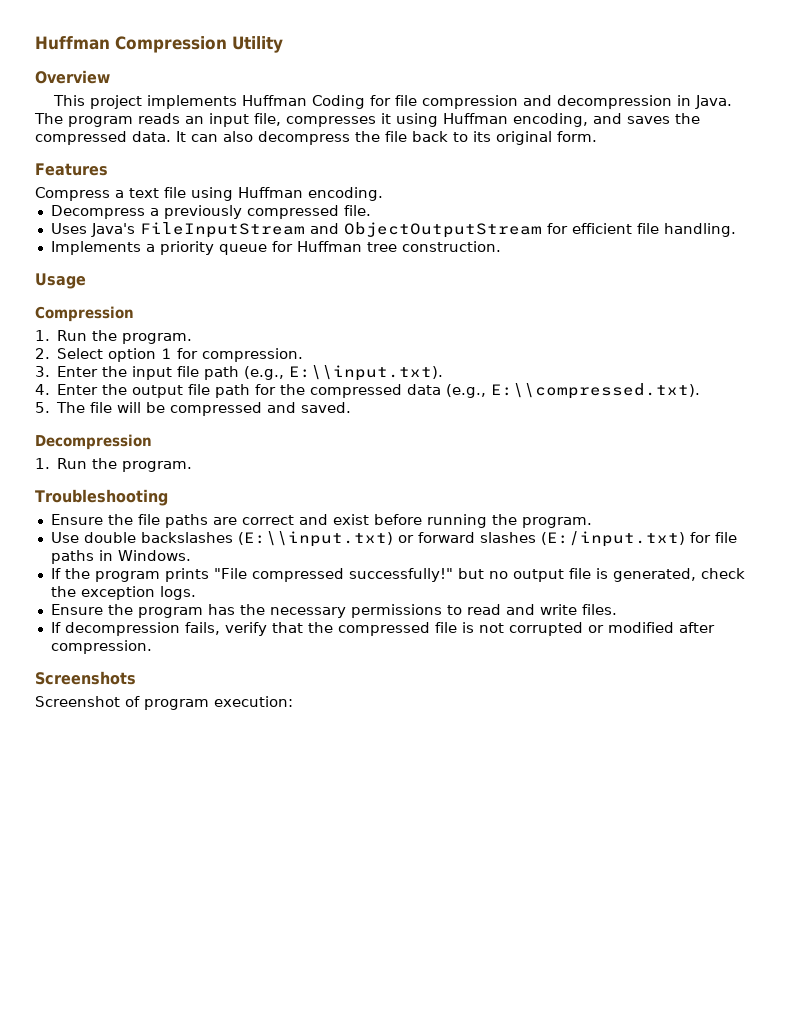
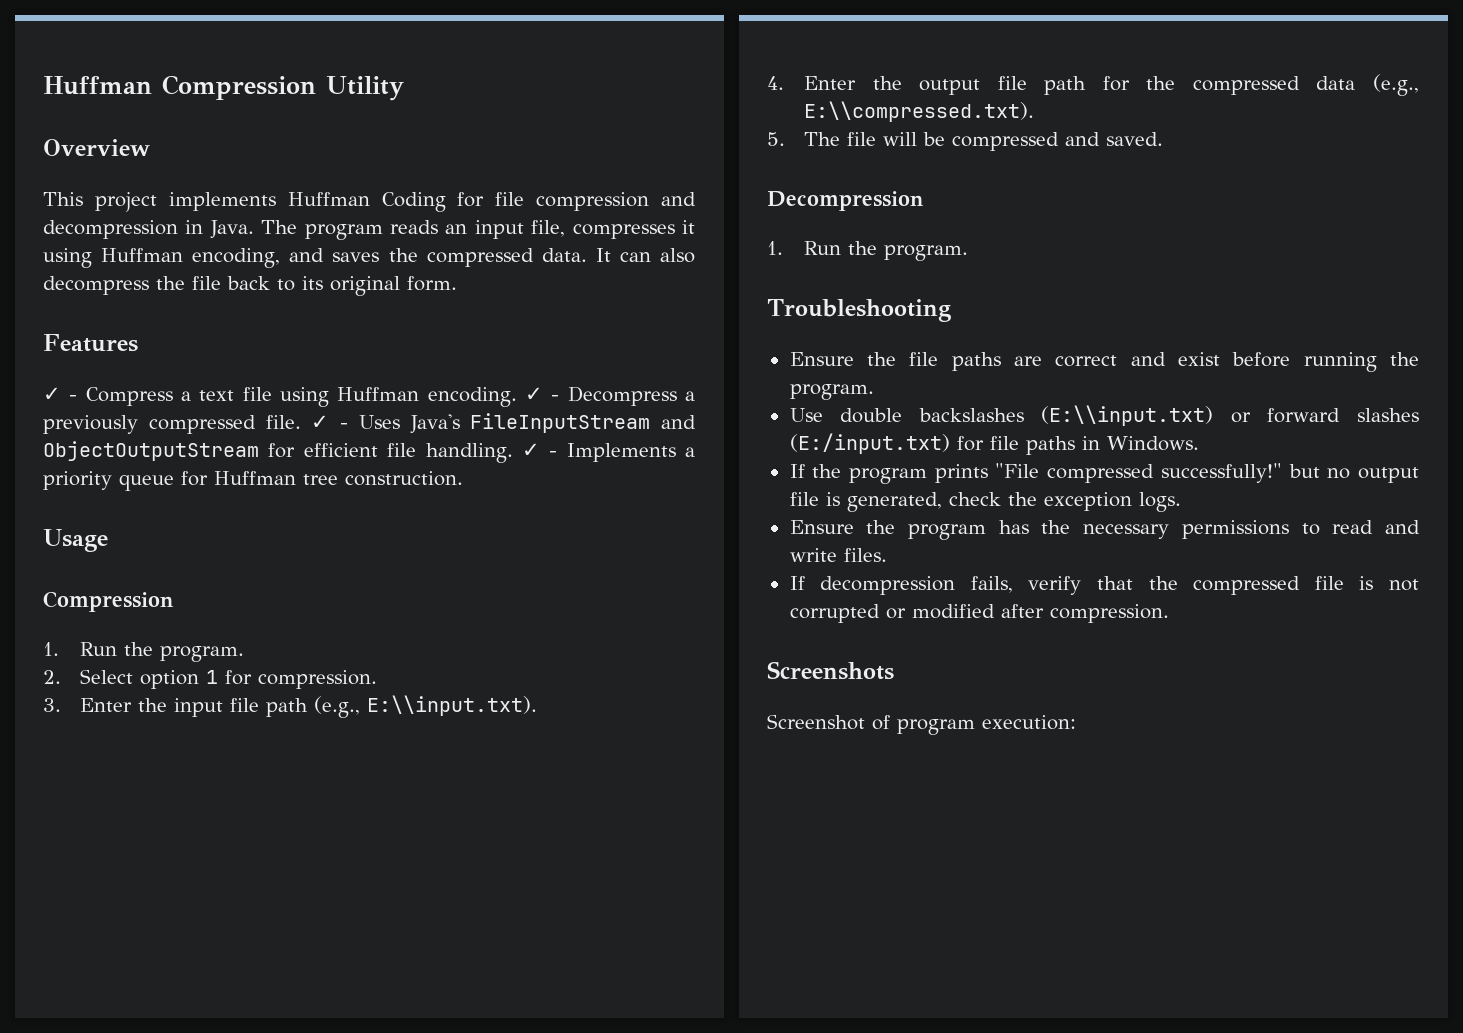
(108, 169) none -> [43,387,78,401] ✓ -
(383, 194) // -> [525,387,560,401] ✓ -
(371, 210) // -> [311,415,348,429] ✓ -
(736, 230) // -> [521,443,558,457] ✓ -

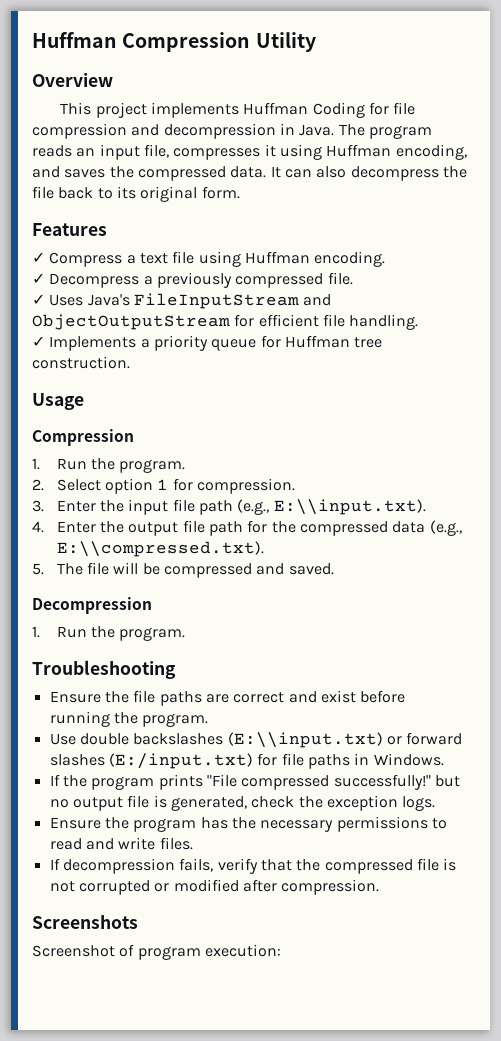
[69,395,78,401] - -> (45, 257) none
[525,387,560,401] ✓ - -> [32,273,45,284] // ✓
[311,415,348,429] ✓ - -> [32,294,45,305] // ✓
[521,443,558,457] ✓ - -> [32,336,45,347] // ✓

